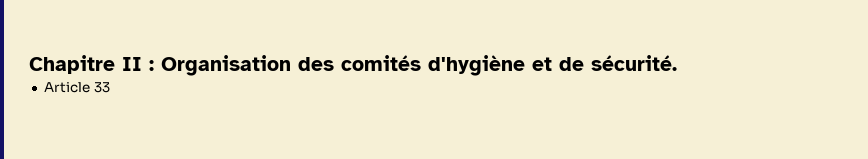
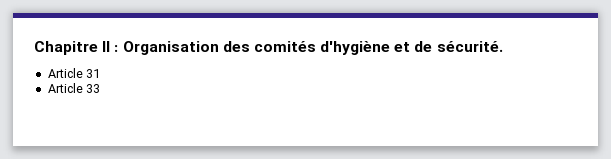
(677, 63) none -> [47,68,101,78] // Article 31

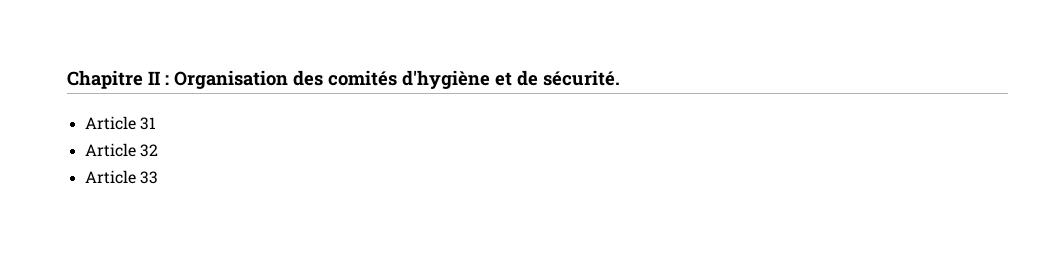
(101, 73) none -> [84,143,158,157] // Article 32

